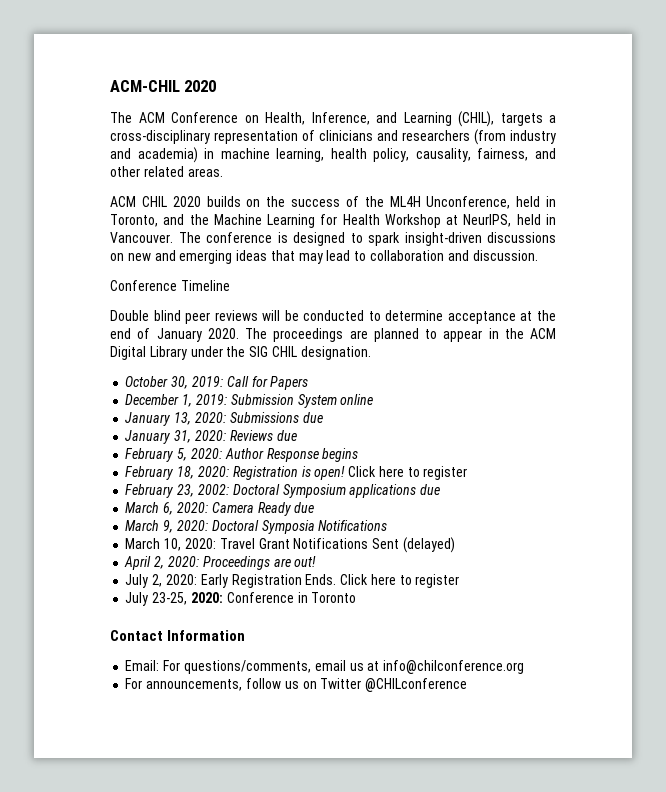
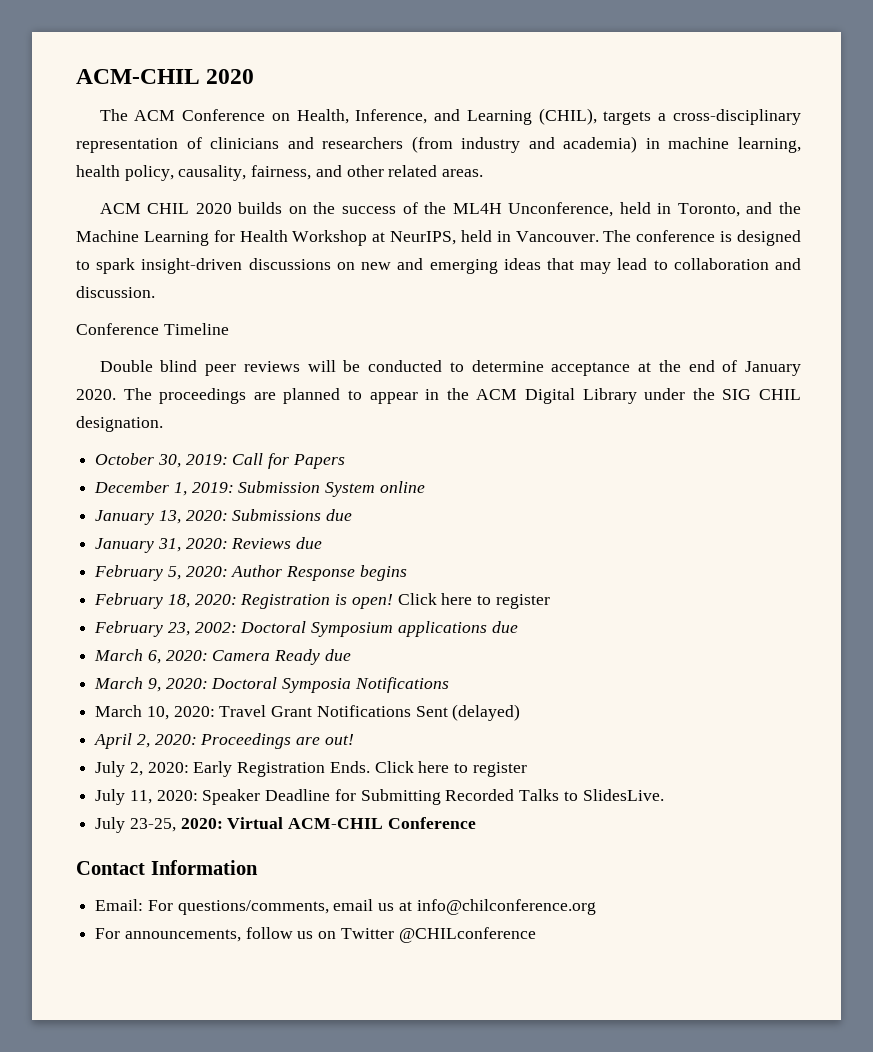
(460, 581) none -> [95,789,664,805] // July 11, 2020: Speaker Deadline for Submitting Recorded Talks to SlidesLive.
[226,592,357,603] Conference in Toronto -> [227,817,476,829] Virtual ACM-CHIL Conference

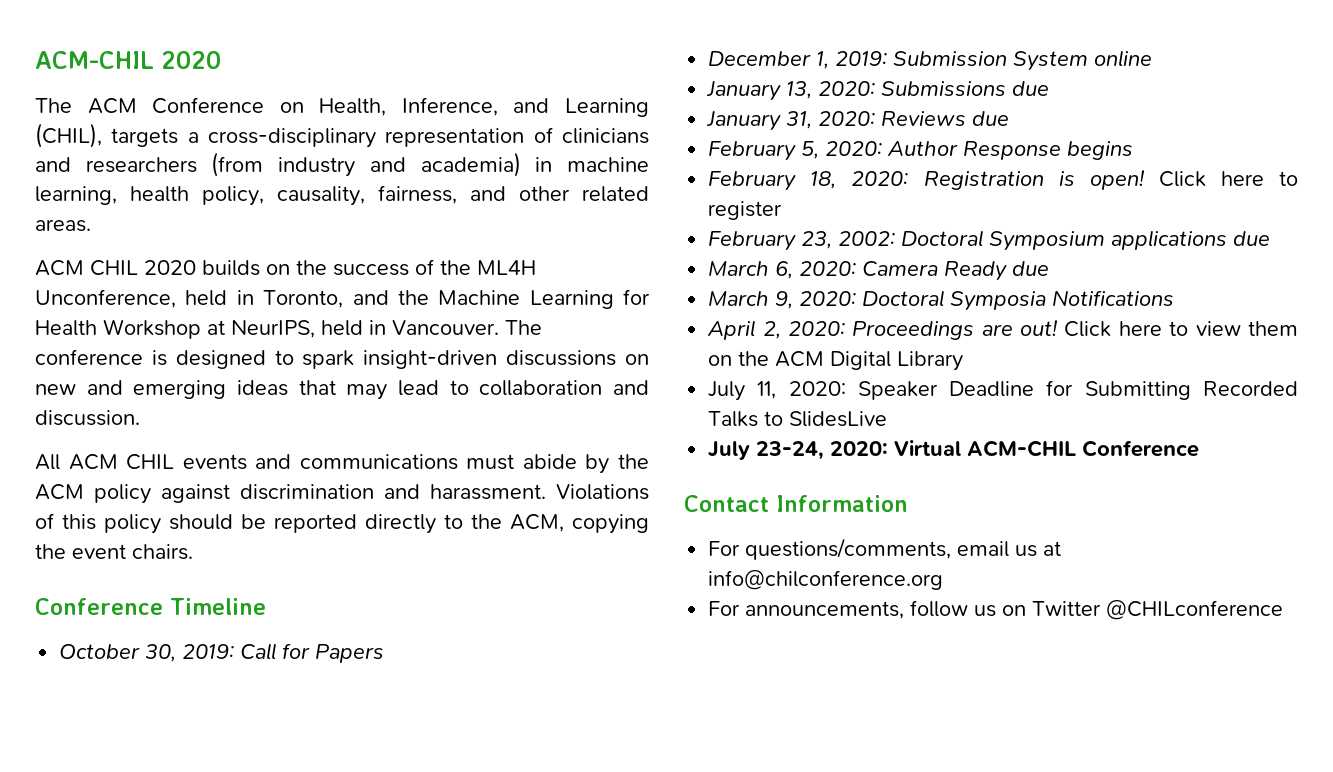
[76,323,229,335] [99,360,802,376] [76,388,802,404] [76,416,163,432] Conference Timeline // Double blind peer reviews will be conducted to determine acceptance at the end of January 2020. The proceedings are planned to appear in the ACM Digital Library under the SIG CHIL designation. -> [35,454,649,474] [35,484,649,504] [35,513,649,534] [35,544,193,560] [35,598,266,615] All ACM CHIL events and communications must abide by the ACM policy against discrimination and harassment. Violations of this policy should be reported directly to the ACM, copying the event chairs. // Conference Timeline
[95,704,521,721] // March 10, 2020: Travel Grant Notifications Sent (delayed) -> (1175, 298) none
[95,761,527,777] // July 2, 2020: Early Registration Ends. Click here to register -> [1064,321,1298,337] [708,351,964,371] Click here to view them on the ACM Digital Library
[582,789,664,801] [95,817,176,833] SlidesLive. // July 23-25, -> [789,411,888,427] [708,441,825,460] SlidesLive // July 23-24,
[95,899,144,911] Email: -> (908, 503) none

